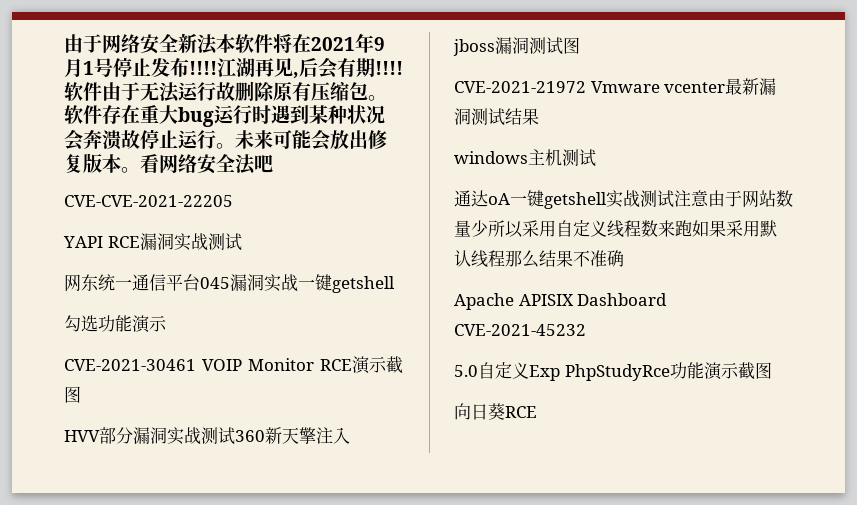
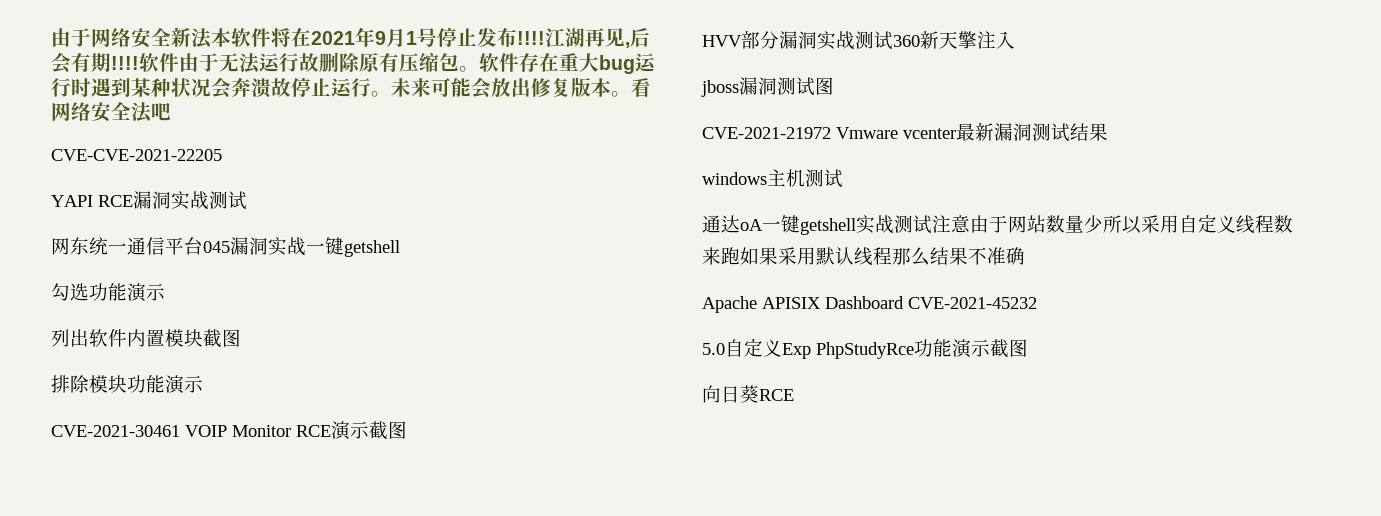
(167, 323) none -> [51,329,241,348] [51,375,203,394] // 列出软件内置模块截图 // 排除模块功能演示

